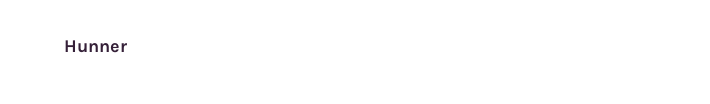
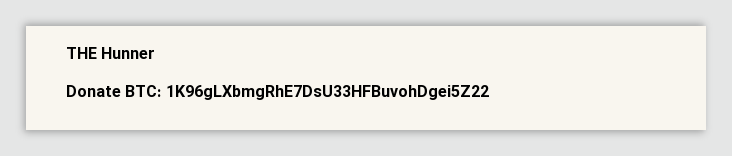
(64, 46) none -> [66,47,97,59] THE
(127, 46) none -> [66,85,489,100] // Donate BTC: 1K96gLXbmgRhE7DsU33HFBuvohDgei5Z22

